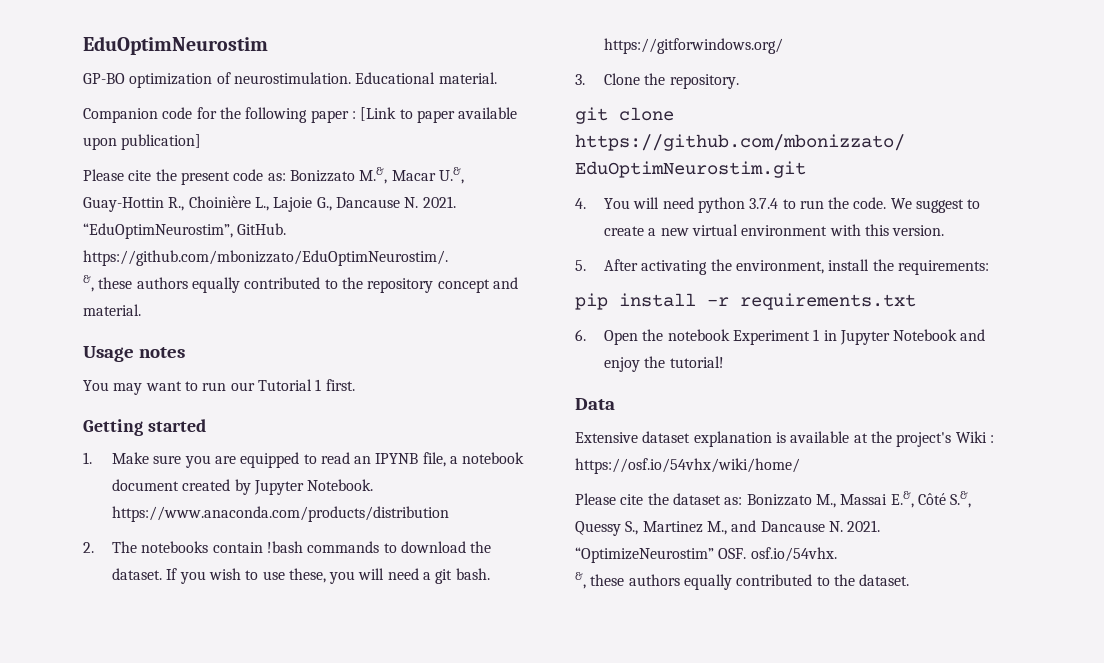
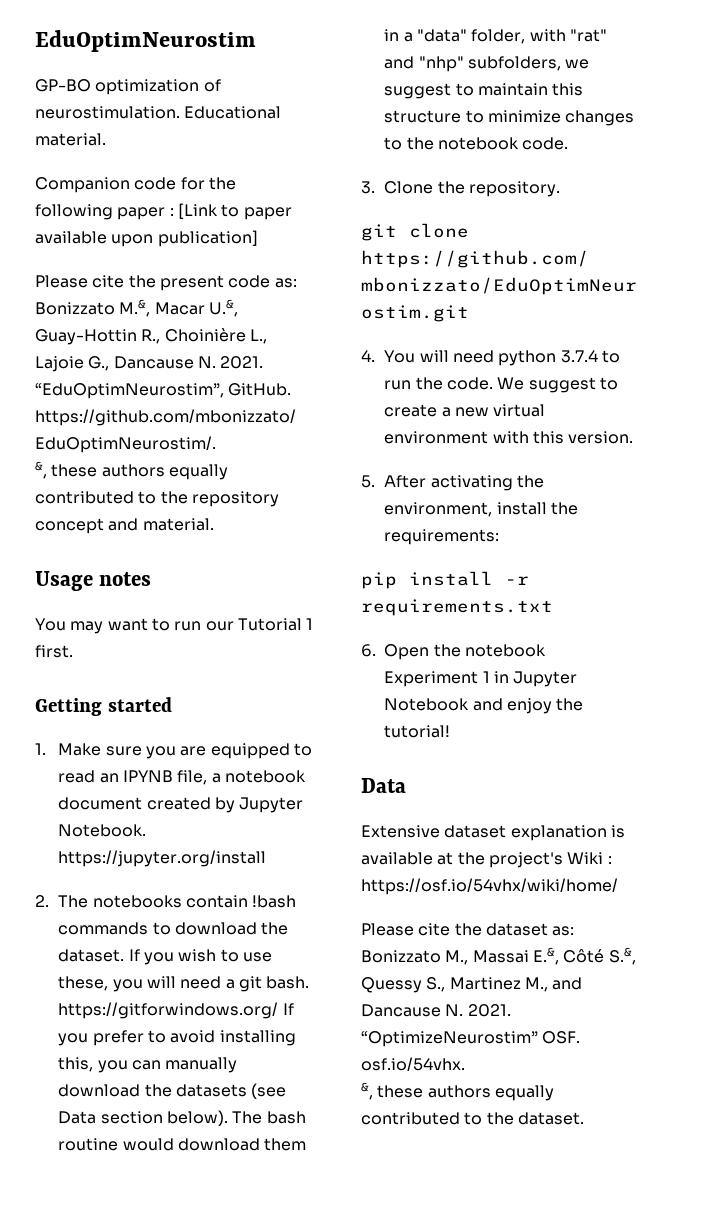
[111,506,449,522] https://www.anaconda.com/products/distribution -> [58,850,267,867] https://jupyter.org/install
(783, 46) none -> [282,1003,294,1015] [58,1030,296,1046] [58,1057,238,1073] [58,1083,287,1099] [58,1110,306,1126] [58,1138,307,1151] [384,29,607,44] [384,56,590,72] [384,83,584,99] [384,110,635,126] [384,137,569,150] If you prefer to avoid installing this, you can manually download the datasets (see Data section below). The bash routine would download them in a "data" folder, with "rat" and "nhp" subfolders, we suggest to maintain this structure to minimize changes to the notebook code.

